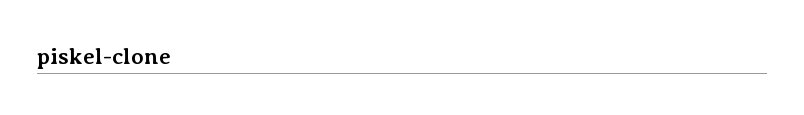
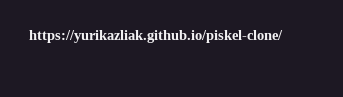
[37,48,171,69] piskel-clone -> [29,30,283,43] https://yurikazliak.github.io/piskel-clone/

